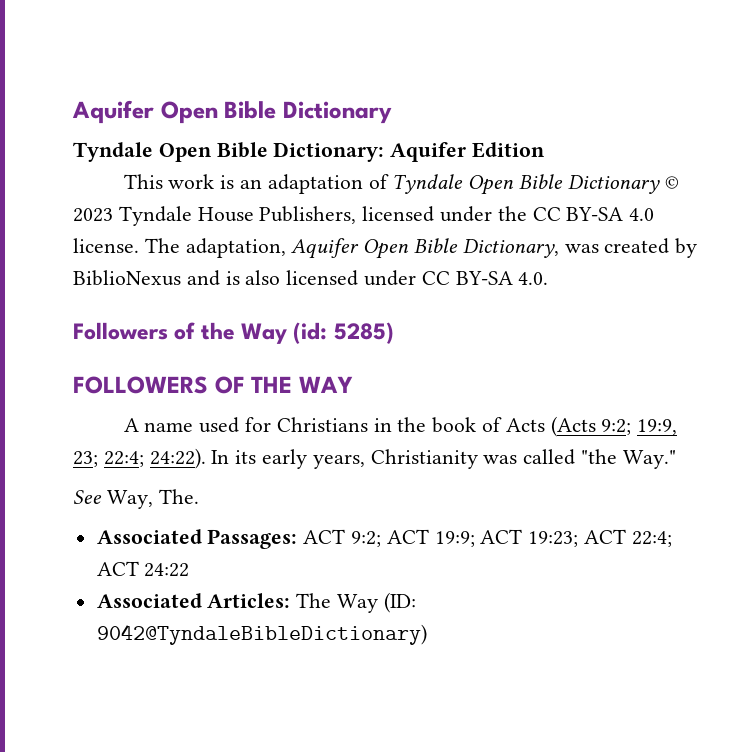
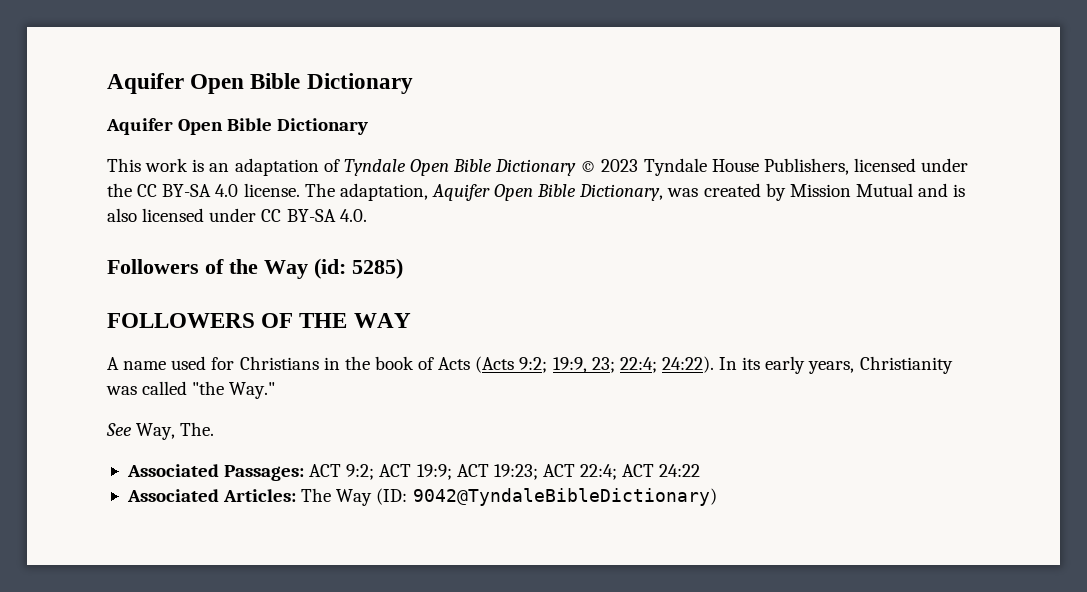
[72,100,392,124] [73,142,546,162] Aquifer Open Bible Dictionary // Tyndale Open Bible Dictionary: Aquifer Edition -> [107,73,413,94] [106,118,369,135] Aquifer Open Bible Dictionary // Aquifer Open Bible Dictionary
[73,270,181,286] BiblioNexus -> [789,183,913,197] Mission Mutual

